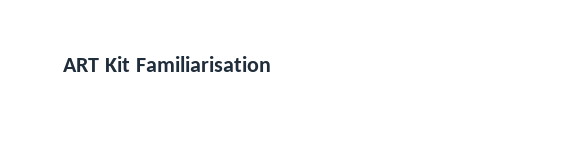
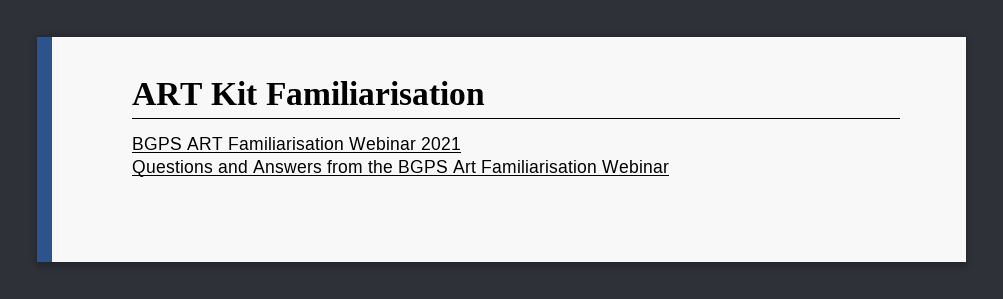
(271, 64) none -> [132,137,461,150] [132,160,669,177] // BGPS ART Familiarisation Webinar 2021 // Questions and Answers from the BGPS Art Familiarisation Webinar

